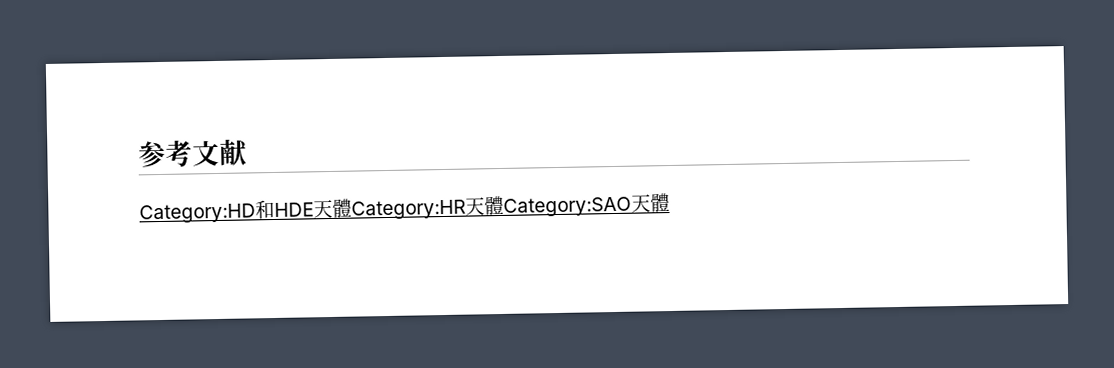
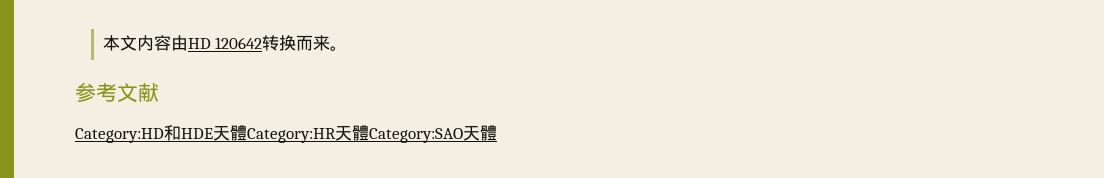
(138, 154) none -> [102,35,348,51] 本文内容由HD 120642转换而来。 //

